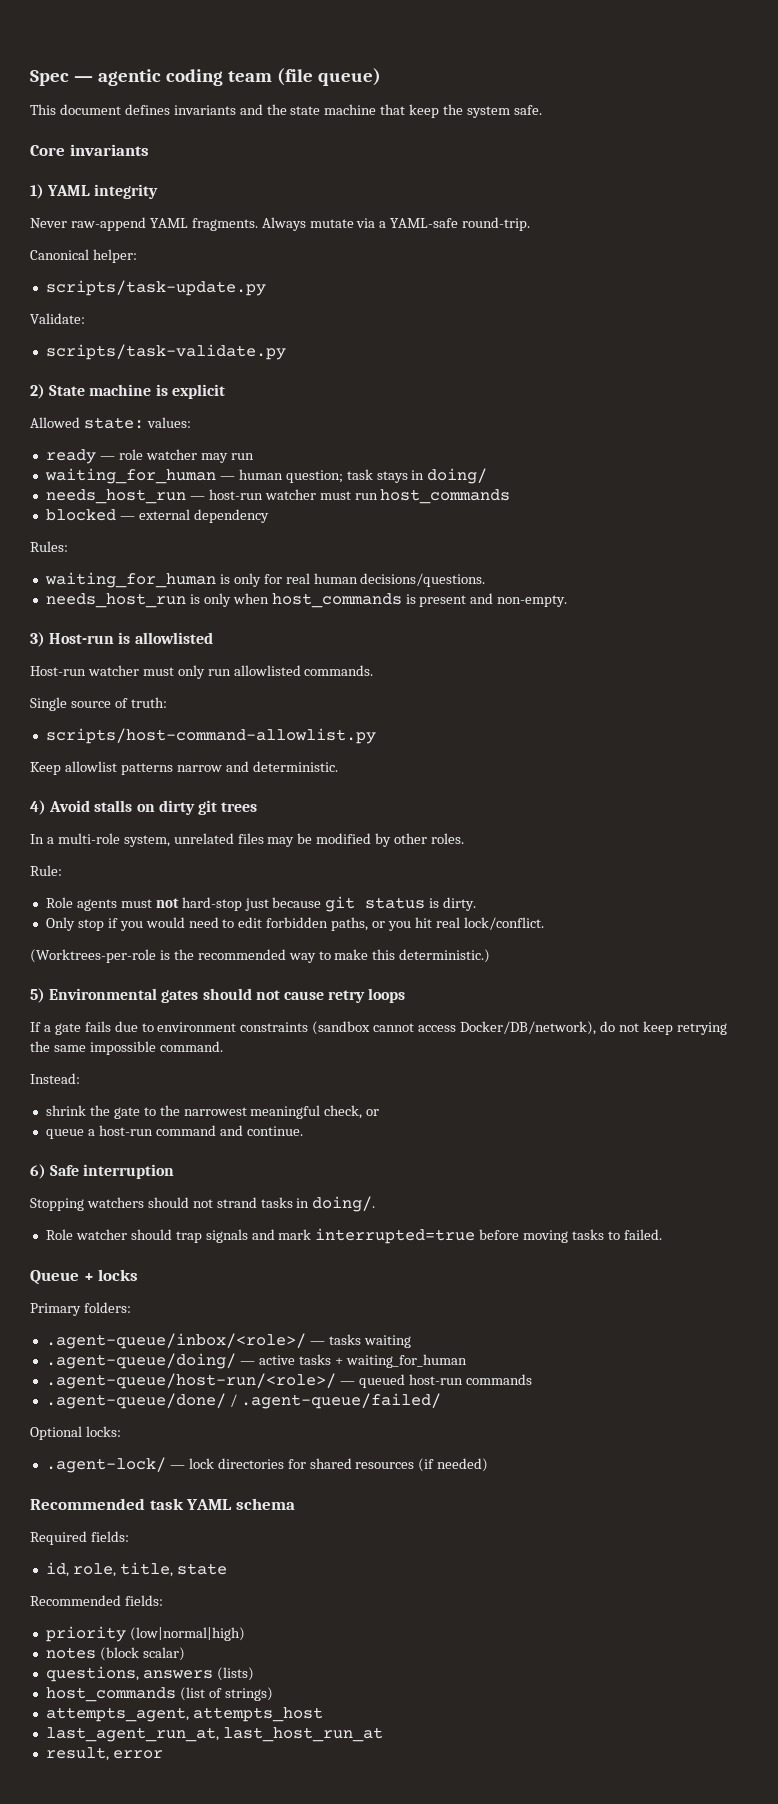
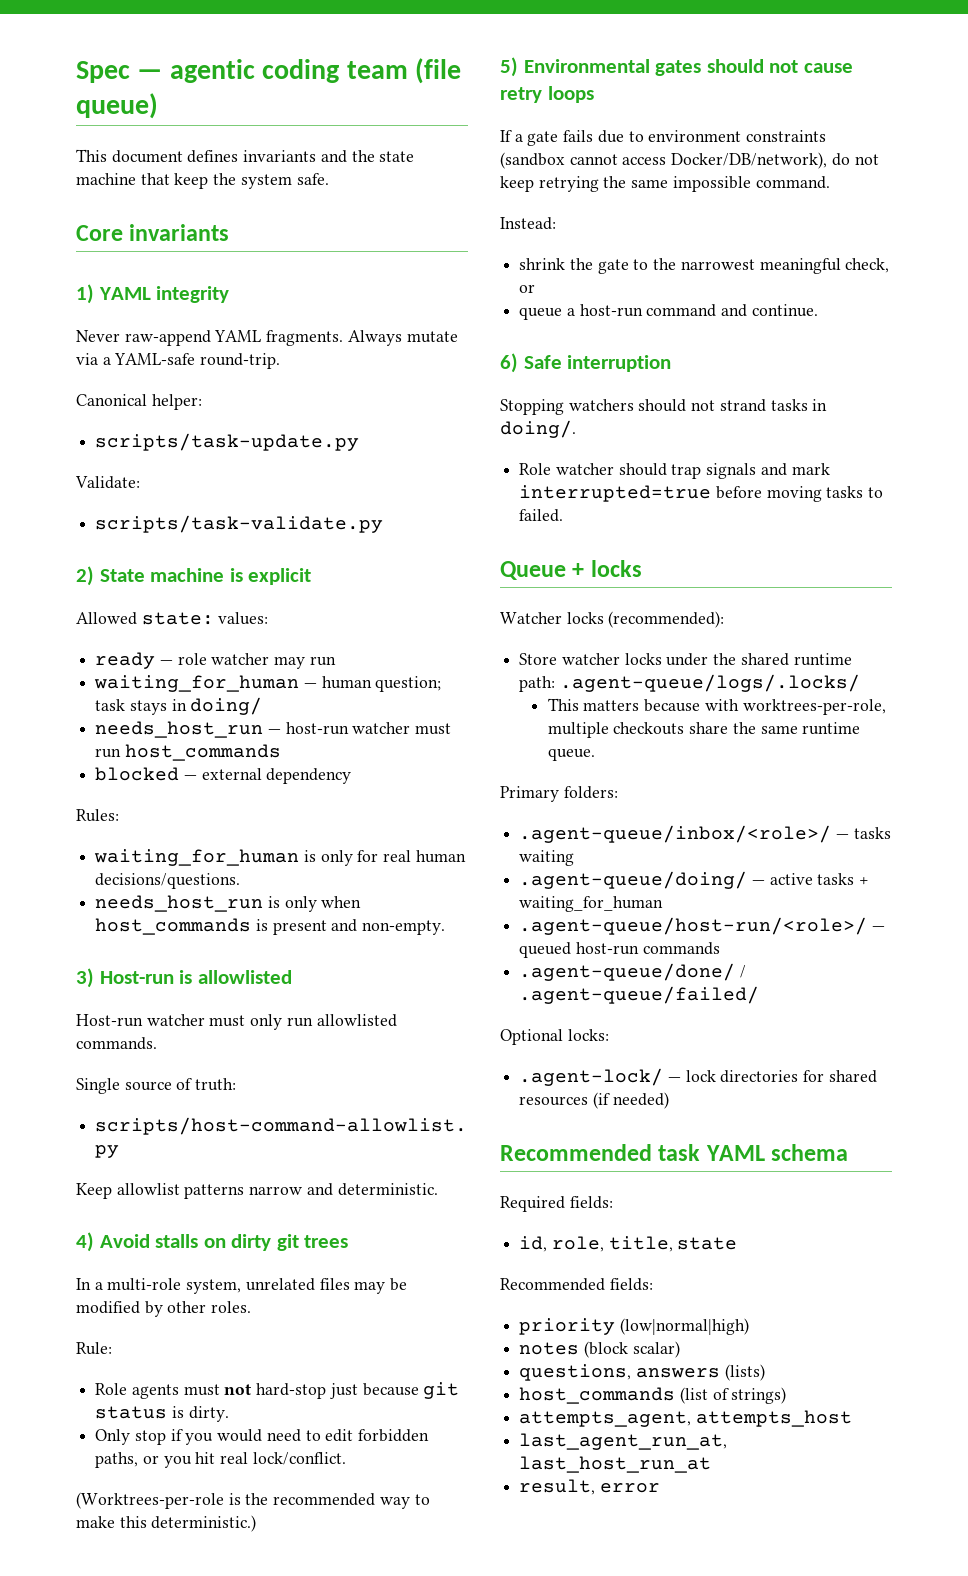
(139, 1275) none -> [500,611,725,628] [519,653,852,666] [519,674,860,692] [547,698,886,715] [547,722,861,738] [547,748,595,761] // Watcher locks (recommended): // Store watcher locks under the shared runtime path: .agent-queue/logs/.locks/ // This matters because with worktrees-per-role, multiple checkouts share the same runtime queue.

